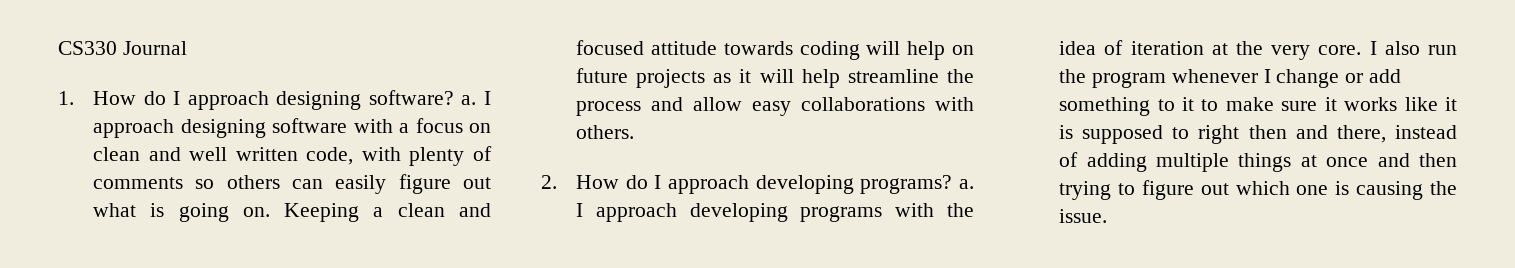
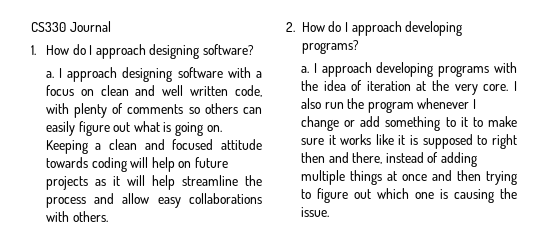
(454, 97) none -> (255, 49) //
(953, 184) none -> (359, 47) //

